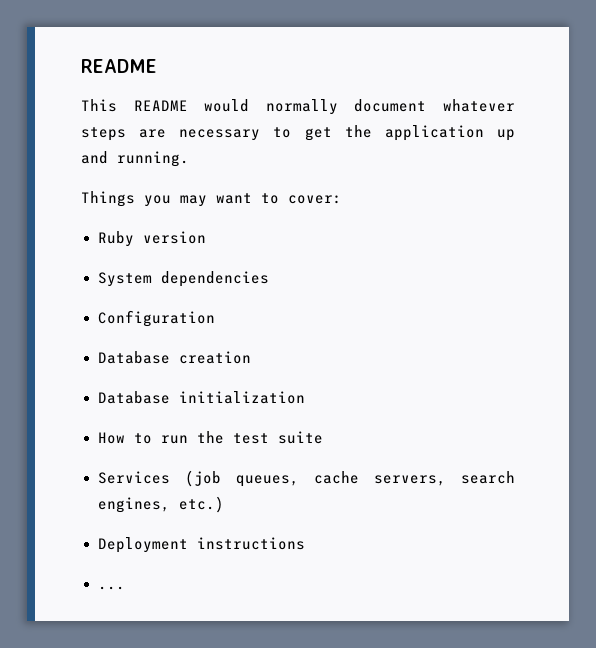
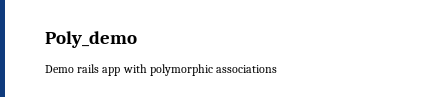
[81,59,157,73] [81,99,515,115] [81,125,515,141] [81,151,189,167] [81,191,342,207] [97,231,206,247] [97,271,269,287] [97,310,215,327] [97,351,251,364] [97,391,305,404] [97,431,323,444] [97,470,515,487] [97,496,224,513] [97,537,305,553] [97,586,125,590] README // This README would normally document whatever steps are necessary to get the application up and running. // Things you may want to cover: // Ruby version // System dependencies // Configuration // Database creation // Database initialization // How to run the test suite // Services (job queues, cache servers, search engines, etc.) // Deployment instructions // ... -> [45,31,137,48] [45,64,278,76] Poly_demo // Demo rails app with polymorphic associations

